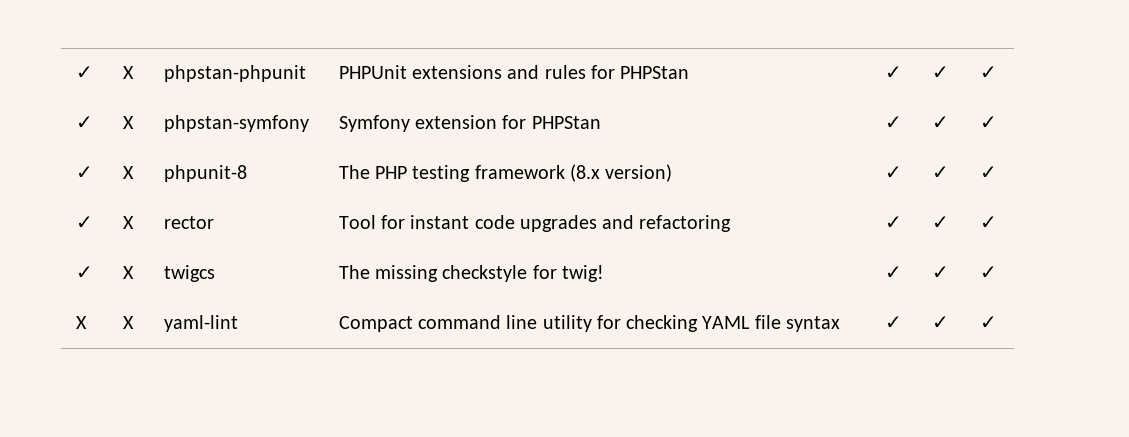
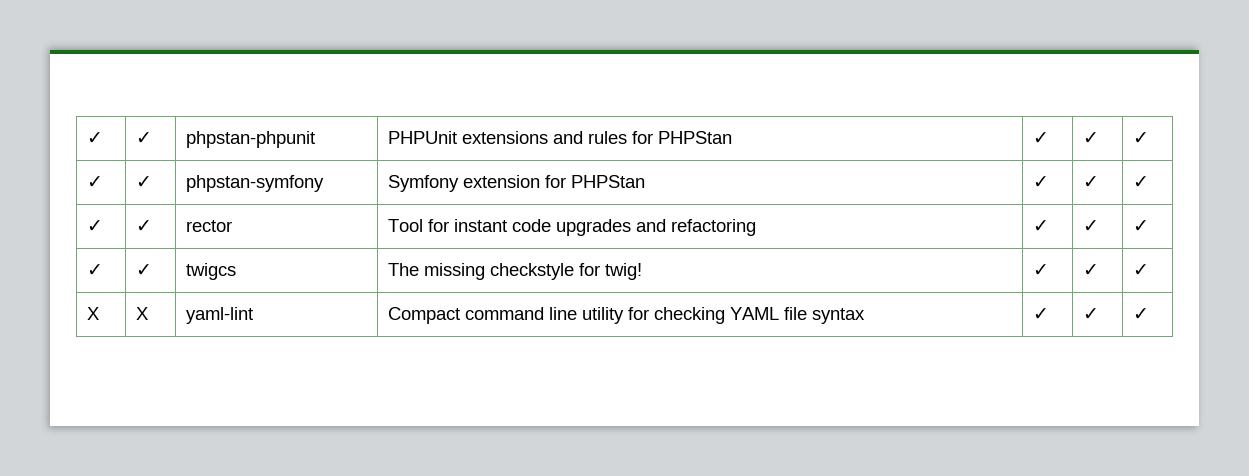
[75,66,93,79] [122,66,134,79] ✓ | X -> [87,132,104,144] [136,132,153,144] ✓ | ✓
[122,116,134,129] X -> [136,176,153,188] ✓
[122,166,134,179] [163,165,247,182] [338,164,673,182] [884,166,902,179] [931,166,949,179] [979,166,997,179] [75,216,93,229] [122,216,134,229] X | phpunit-8 | The PHP testing framework (8.x version) | ✓ | ✓ | ✓ // ✓ | X -> [136,220,153,232] ✓
[122,266,134,279] X -> [136,264,153,276] ✓

